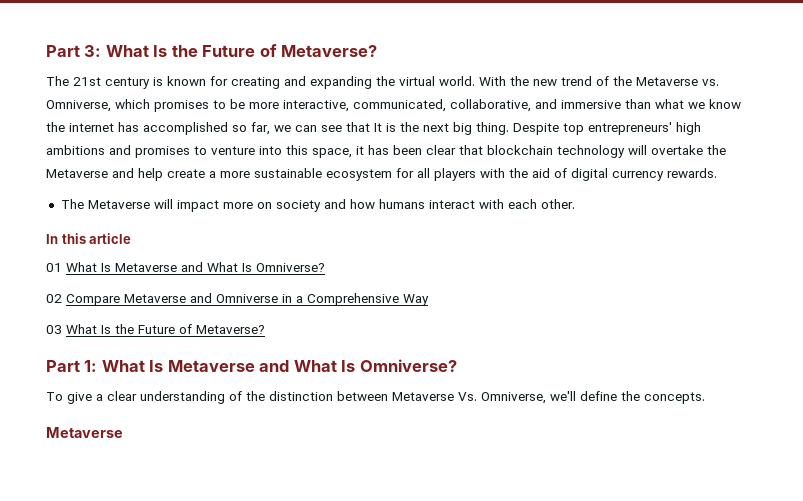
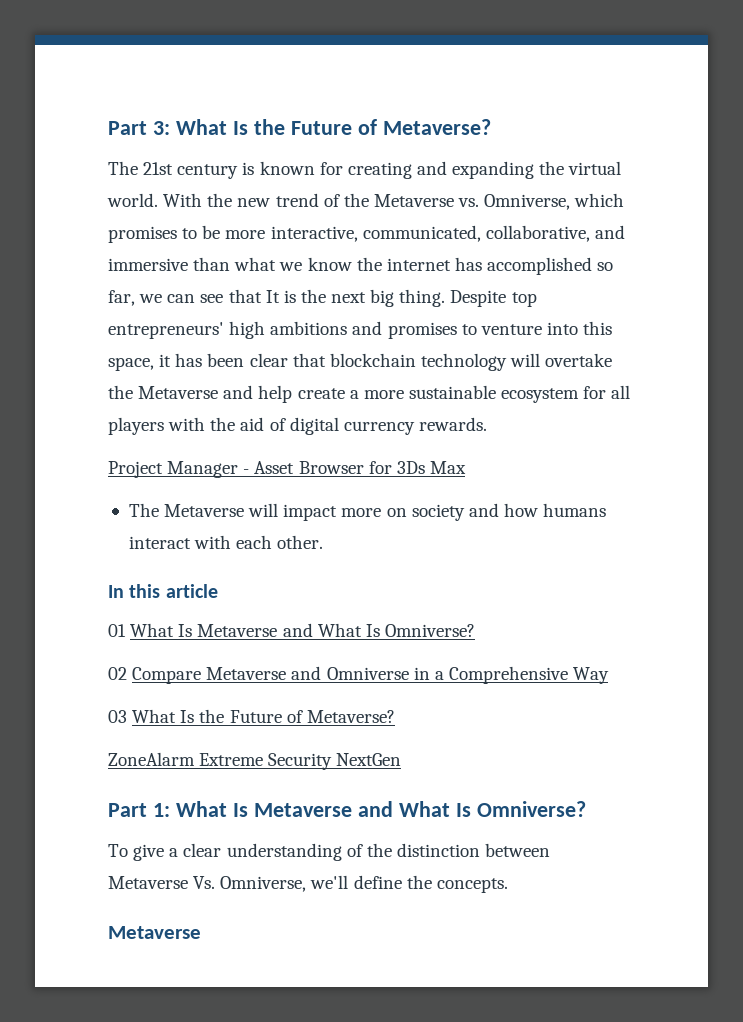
(717, 173) none -> [108,461,466,478] // Project Manager - Asset Browser for 3Ds Max
(265, 329) none -> [108,752,402,770] // ZoneAlarm Extreme Security NextGen

